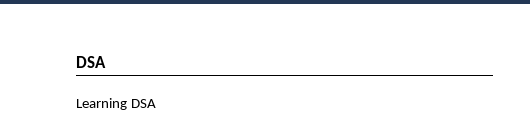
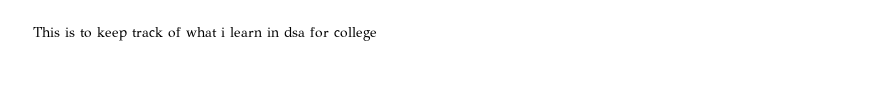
[76,56,106,68] [76,98,156,110] DSA // Learning DSA -> [33,27,377,41] This is to keep track of what i learn in dsa for college

